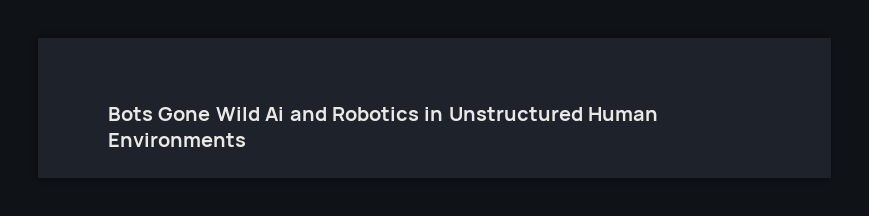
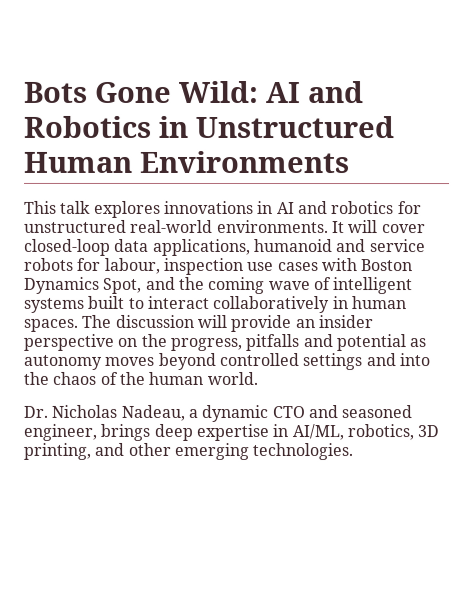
[215,107,285,121] Wild Ai -> [179,80,301,104] Wild: AI
(246, 140) none -> [24,200,422,218] [24,219,426,234] [24,238,426,257] [24,257,414,276] [24,276,414,295] [23,295,407,314] [23,314,373,333] [23,333,427,352] [23,352,430,371] [23,371,258,386] [23,404,413,423] [23,423,440,442] [23,442,354,461] // This talk explores innovations in AI and robotics for unstructured real-world environments. It will cover closed-loop data applications, humanoid and service robots for labour, inspection use cases with Boston Dynamics Spot, and the coming wave of intelligent systems built to interact collaboratively in human spaces. The discussion will provide an insider perspective on the progress, pitfalls and potential as autonomy moves beyond controlled settings and into the chaos of the human world. // Dr. Nicholas Nadeau, a dynamic CTO and seasoned engineer, brings deep expertise in AI/ML, robotics, 3D printing, and other emerging technologies.

